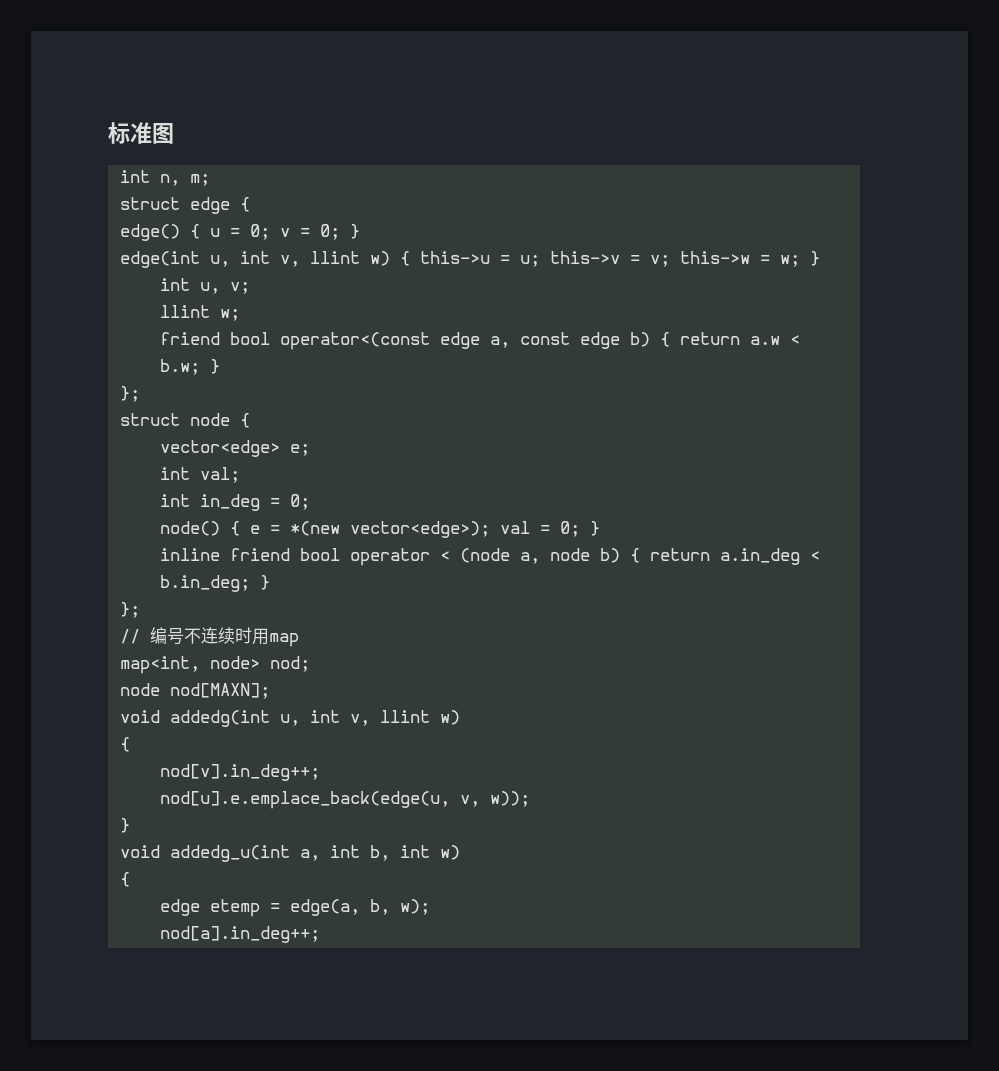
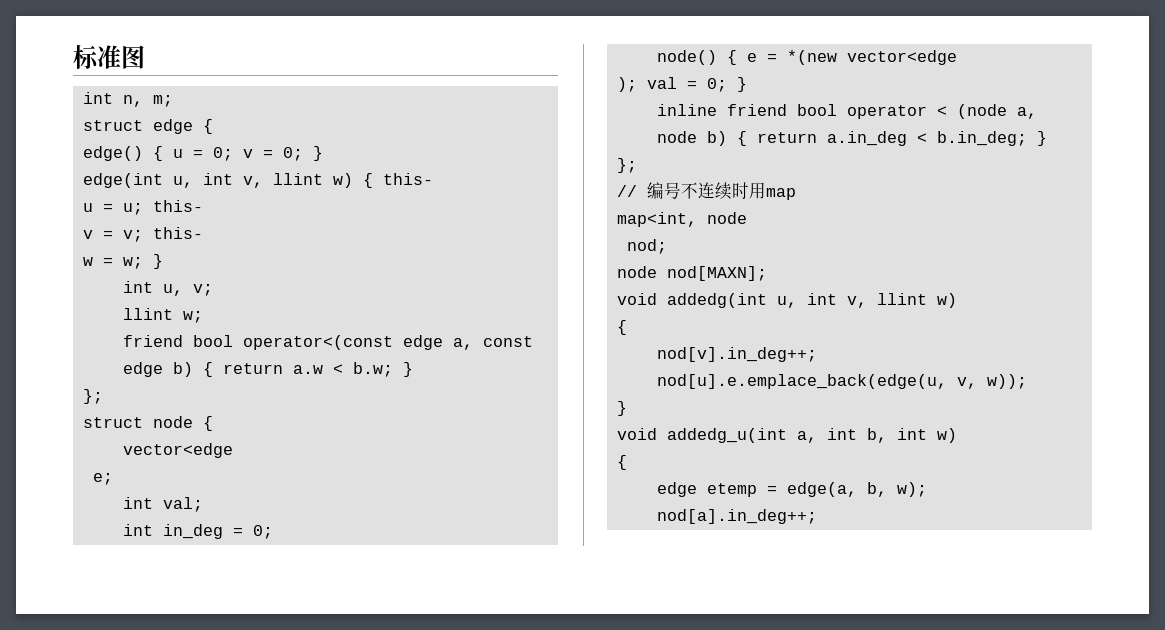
[420,251,750,267] this->u = u; this->v = v; this->w -> [383,173,434,185] [83,200,204,215] [83,227,204,242] [83,257,94,266] this- // u = u; this- // v = v; this- // w
[160,440,280,457] vector<edge> -> [123,443,234,458] vector<edge //
[350,521,490,538] vector<edge>); -> [847,50,958,65] [617,77,638,92] vector<edge // );
[210,656,260,669] node> -> [707,212,748,224] node //

